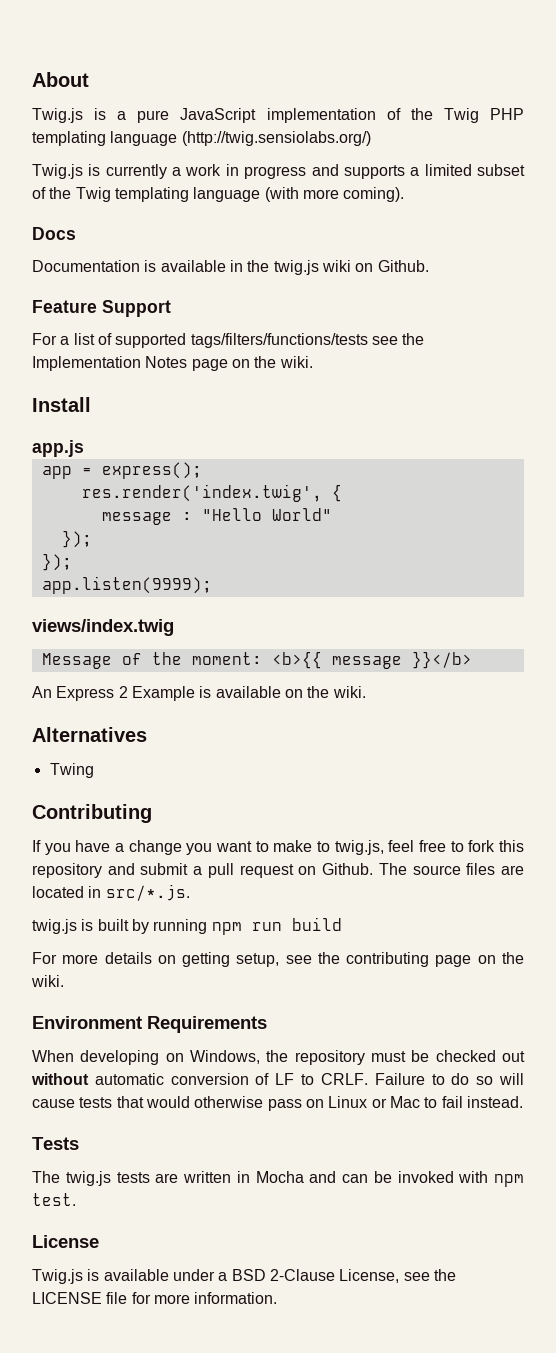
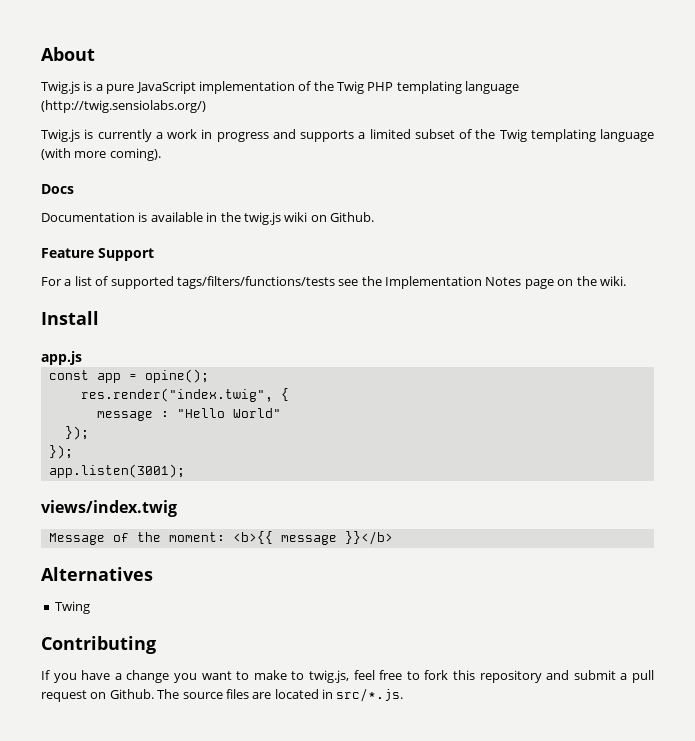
(84, 448) none -> [48,370,89,380] const
[101,462,202,479] [81,484,322,502] express(); // res.render('index.twig', -> [144,369,209,383] [80,388,273,402] opine(); // res.render("index.twig",
[41,576,212,594] app.listen(9999); -> [48,464,185,478] app.listen(3001);
[32,686,366,701] // An Express 2 Example is available on the wiki. -> (393, 538) none
[32,917,342,935] [32,952,524,967] [31,975,64,987] [32,1016,267,1033] [32,1050,525,1065] [31,1073,524,1085] [32,1096,523,1111] [32,1137,79,1150] [32,1171,524,1187] [32,1193,76,1206] [32,1235,99,1248] [32,1269,456,1284] [32,1292,278,1304] // twig.js is built by running npm run build // For more details on getting setup, see the contributing page on the wiki. // Environment Requirements // When developing on Windows, the repository must be checked out without automatic conversion of LF to CRLF. Failure to do so will cause tests that would otherwise pass on Linux or Mac to fail instead. // Tests // The twig.js tests are written in Mocha and can be invoked with npm test. // License // Twig.js is available under a BSD 2-Clause License, see the LICENSE file for more information. -> (404, 695) none

